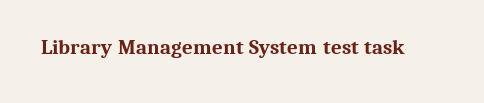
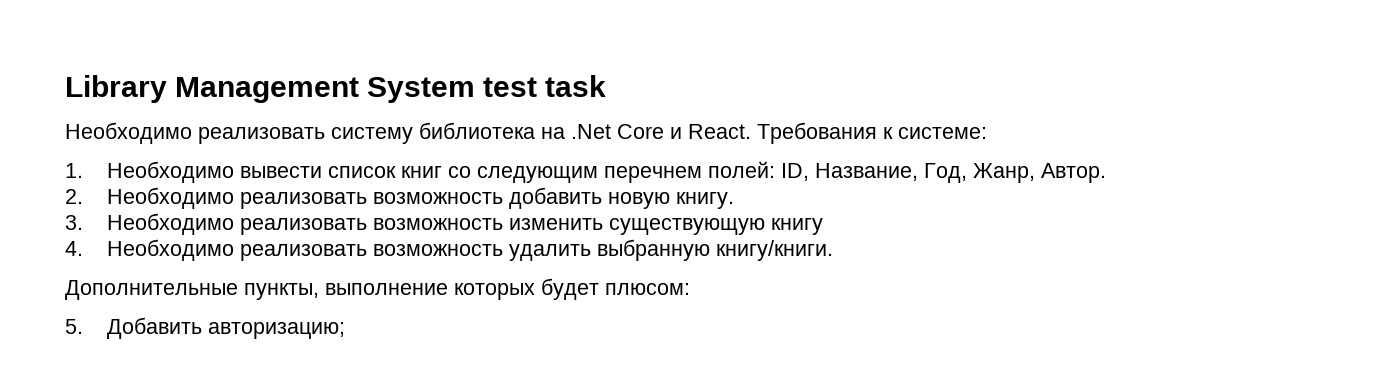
(406, 46) none -> [65,122,987,144] [65,161,1107,183] [65,187,735,209] [65,213,824,235] [65,239,834,261] [65,278,690,300] [65,317,346,339] // Необходимо реализовать систему библиотека на .Net Core и React. Требования к системе: // 1. Необходимо вывести список книг со следующим перечнем полей: ID, Название, Год, Жанр, Автор. // 2. Необходимо реализовать возможность добавить новую книгу. // 3. Необходимо реализовать возможность изменить существующую книгу // 4. Необходимо реализовать возможность удалить выбранную книгу/книги. // Дополнительные пункты, выполнение которых будет плюсом: // 5. Добавить авторизацию;

